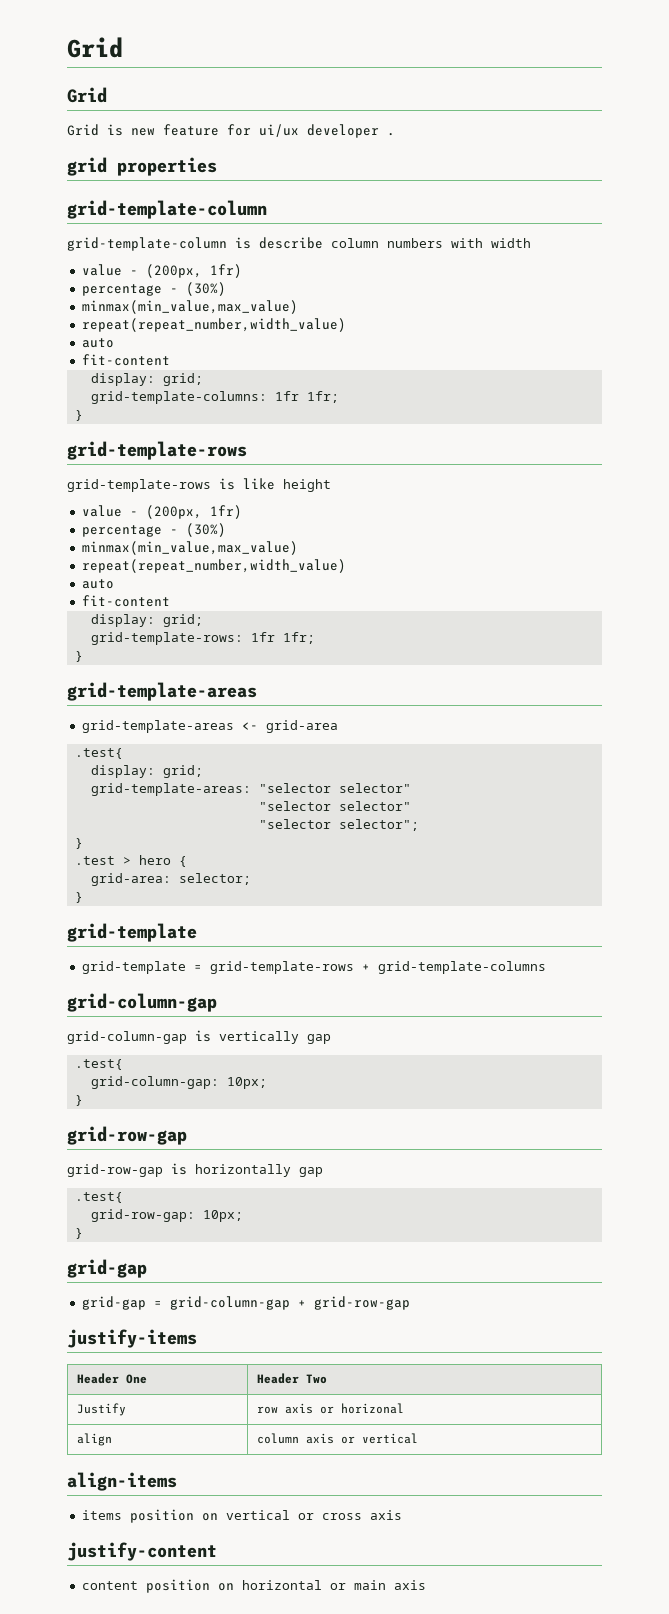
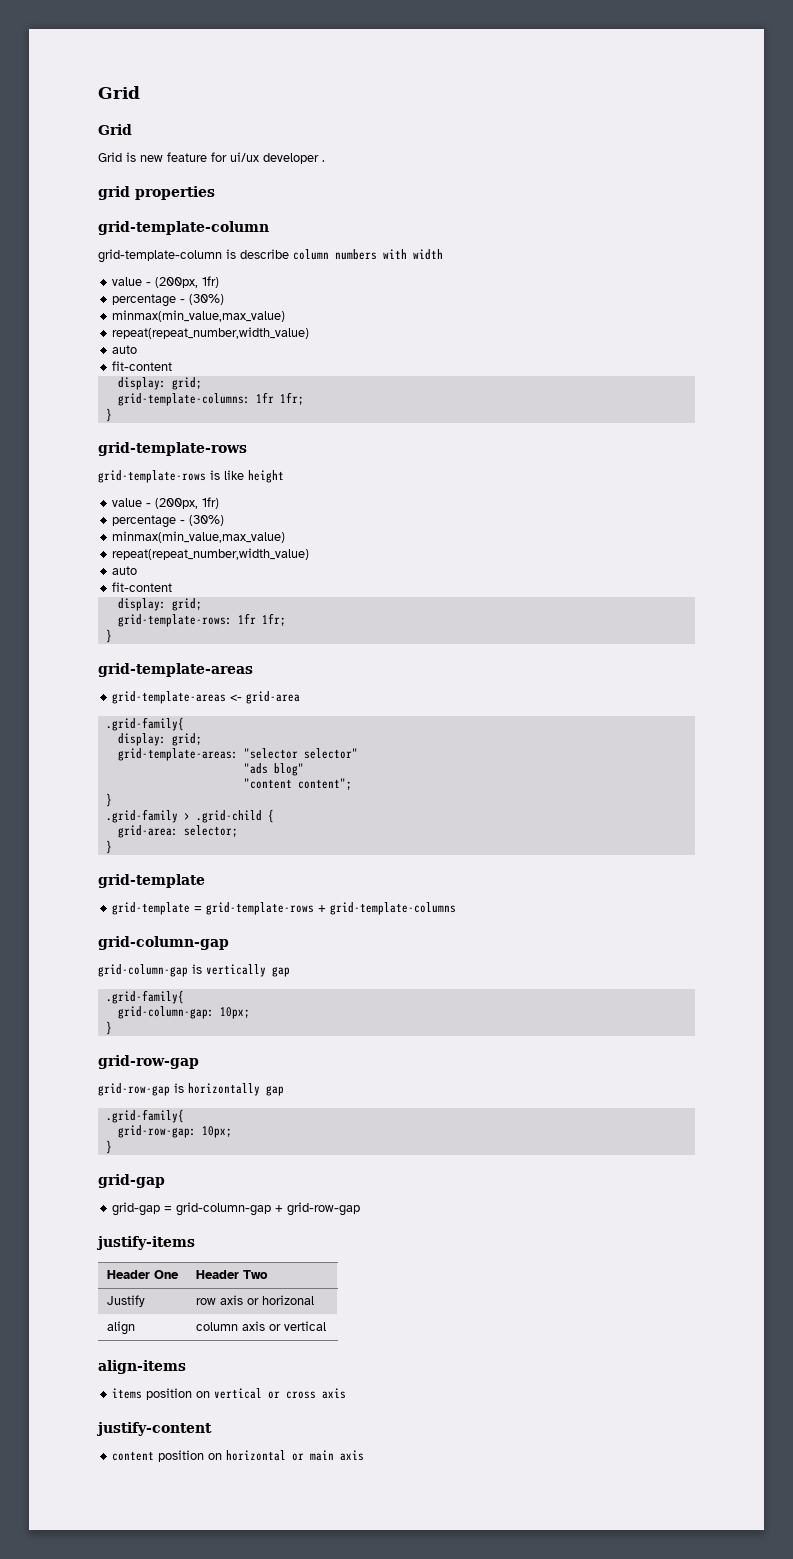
[75,748,124,759] .test{ -> [105,717,184,731] .grid-family{
[259,801,412,811] [259,819,420,831] [75,838,84,849] [75,855,172,865] "selector selector" // "selector selector"; // } // .test > hero -> [243,763,304,776] [243,778,352,790] [105,793,112,807] [105,809,262,823] "ads blog" // "content content"; // } // .grid-family > .grid-child
[75,1059,124,1070] .test{ -> [105,990,184,1004] .grid-family{
[75,1192,124,1203] .test{ -> [105,1109,184,1123] .grid-family{

